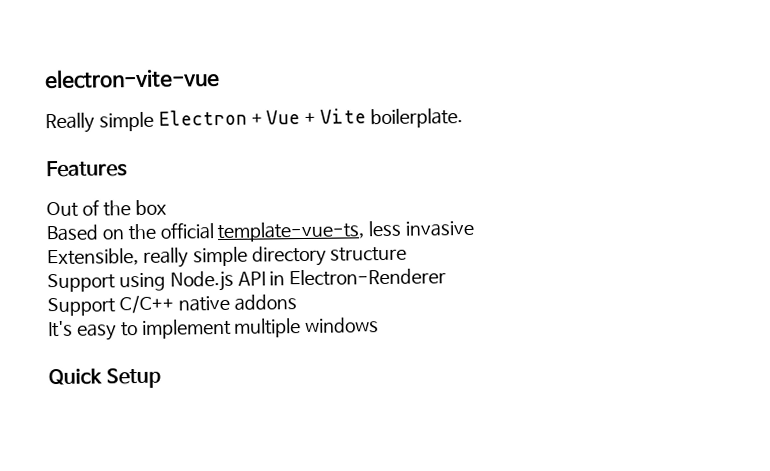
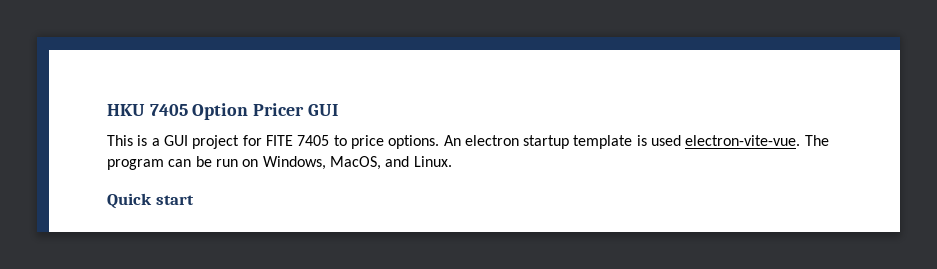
[44,68,220,90] [45,108,464,134] [46,160,128,178] [46,199,167,218] [46,220,476,243] [47,245,408,268] [47,268,447,293] [47,294,297,317] [48,317,380,341] electron-vite-vue // Really simple Electron + Vue + Vite boilerplate. // Features // Out of the box // Based on the official template-vue-ts, less invasive // Extensible, really simple directory structure // Support using Node.js API in Electron-Renderer // Support C/C++ native addons // It's easy to implement multiple windows -> [107,103,338,120] [107,135,829,149] [107,156,452,170] HKU 7405 Option Pricer GUI // This is a GUI project for FITE 7405 to price options. An electron startup template is used electron-vite-vue. The program can be run on Windows, MacOS, and Linux.
[106,367,162,389] Setup -> [155,195,194,205] start

